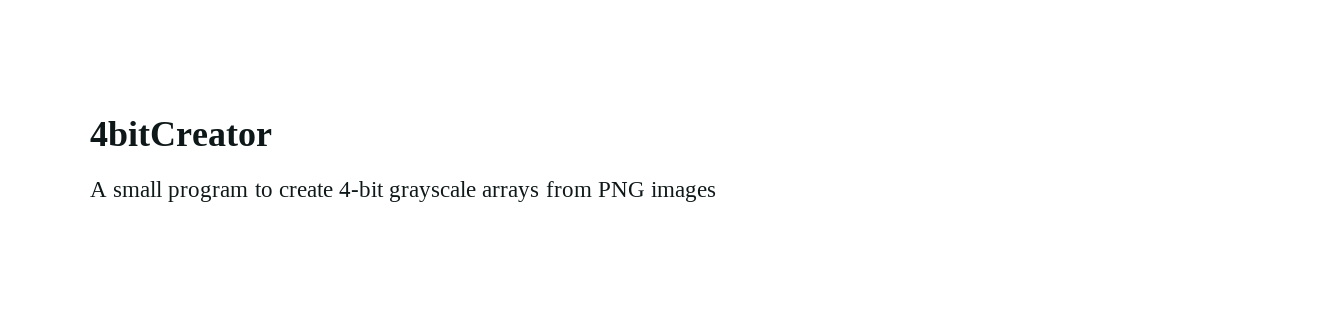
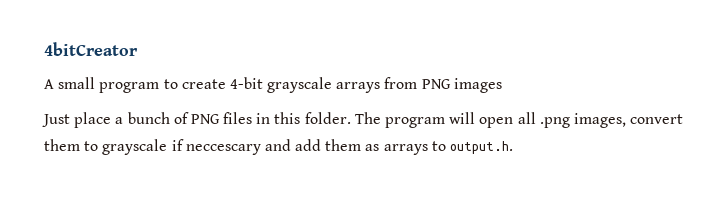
(717, 192) none -> [42,112,684,128] [44,139,514,155] // Just place a bunch of PNG files in this folder. The program will open all .png images, convert them to grayscale if neccescary and add them as arrays to output.h.

